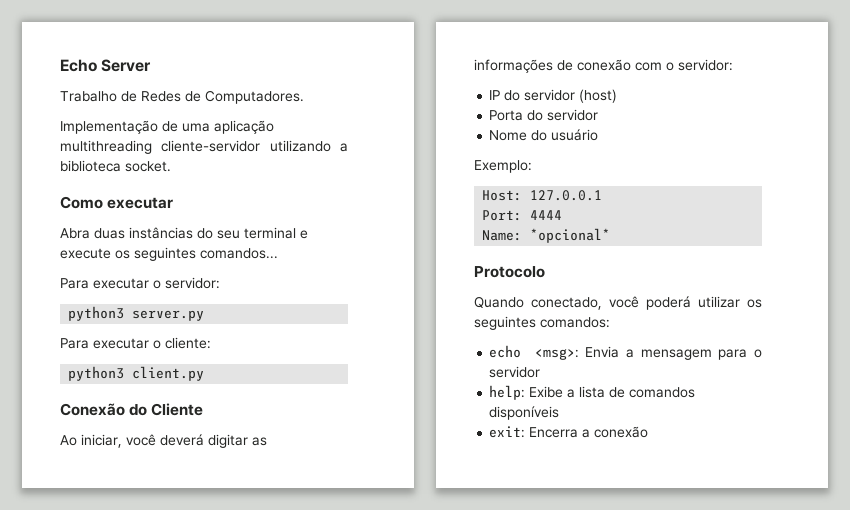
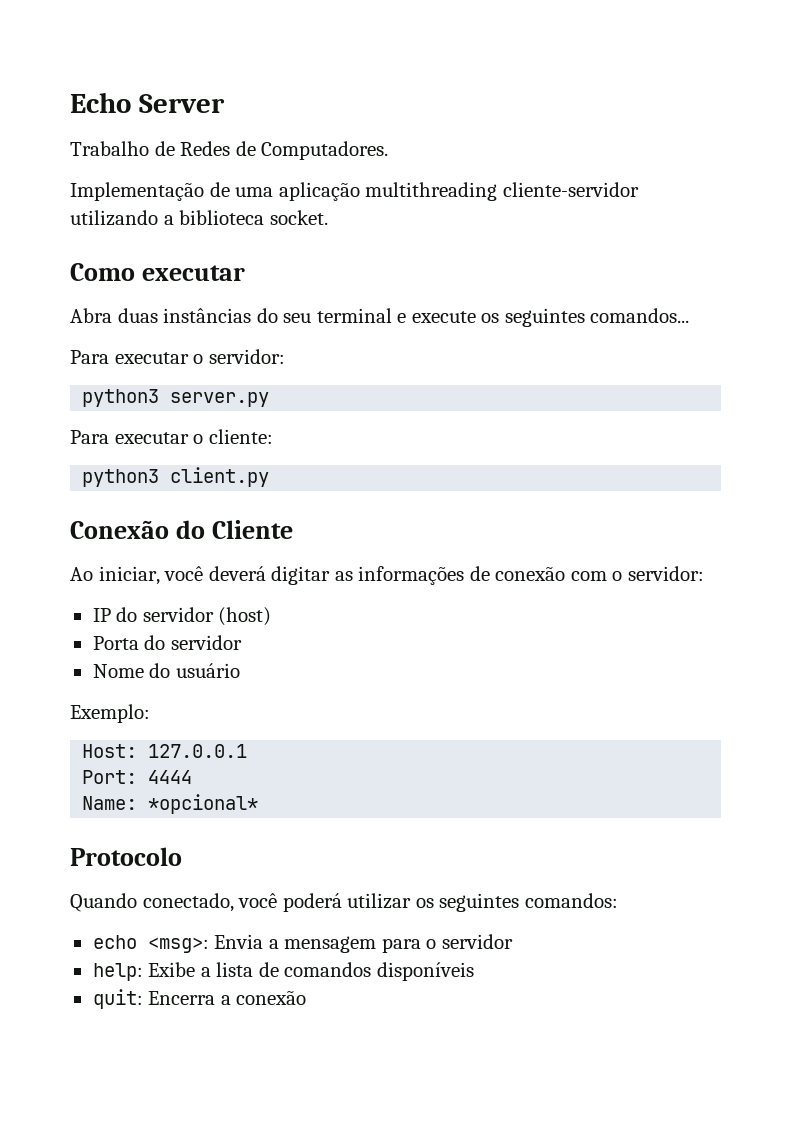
[489,426,526,438] exit: -> [92,989,143,1009] quit:

